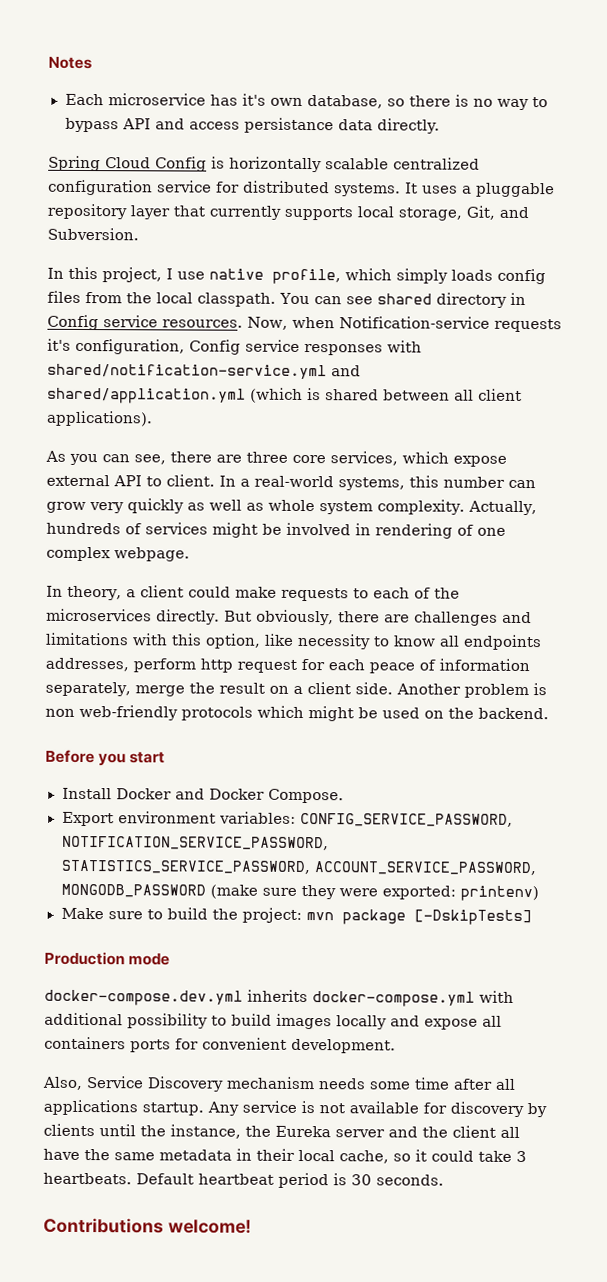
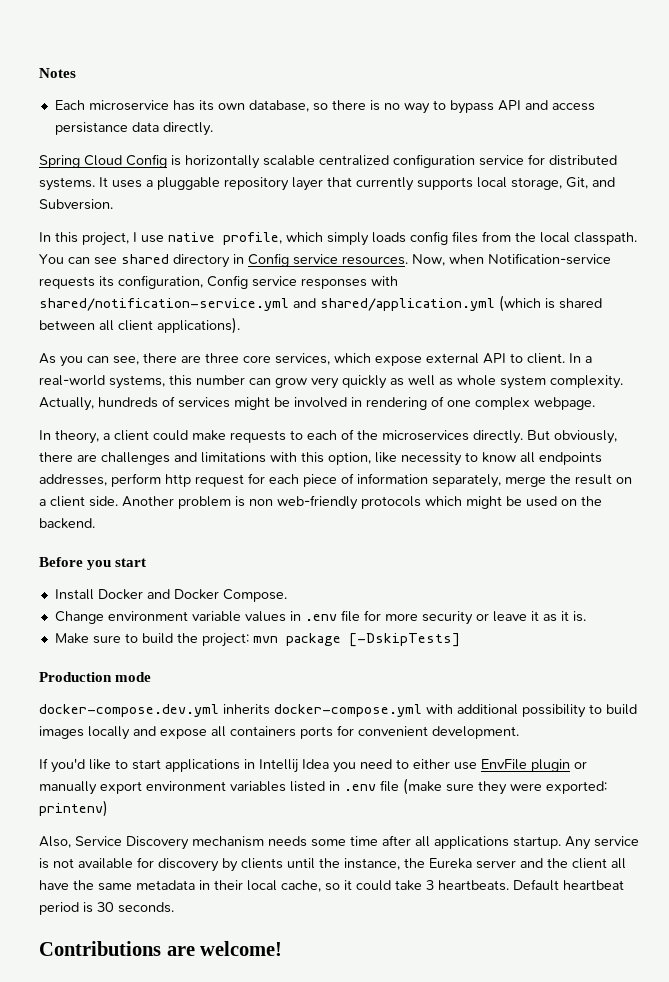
[241,93,266,106] it's -> [198,100,214,111] its
[47,338,71,351] it's -> [99,276,114,287] its
[369,662,415,674] peace -> [303,474,337,487] piece
[61,811,513,827] [61,835,329,851] [60,859,536,876] [60,883,539,902] Export environment variables: CONFIG_SERVICE_PASSWORD, NOTIFICATION_SERVICE_PASSWORD, STATISTICS_SERVICE_PASSWORD, ACCOUNT_SERVICE_PASSWORD, MONGODB_PASSWORD (make sure they were exported: printenv) -> [54,610,586,625] Change environment variable values in .env file for more security or leave it as it is.
(396, 1046) none -> [39,758,587,773] [39,778,607,795] [39,800,108,817] // If you'd like to start applications in Intellij Idea you need to either use EnvFile plugin or manually export environment variables listed in .env file (make sure they were exported: printenv)
(164, 1225) none -> [166,946,195,956] are

